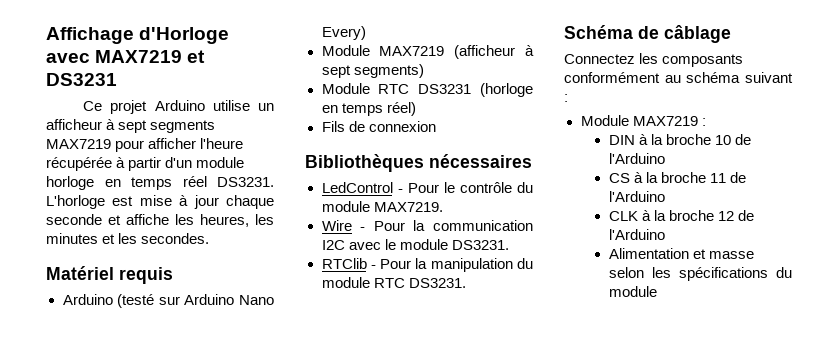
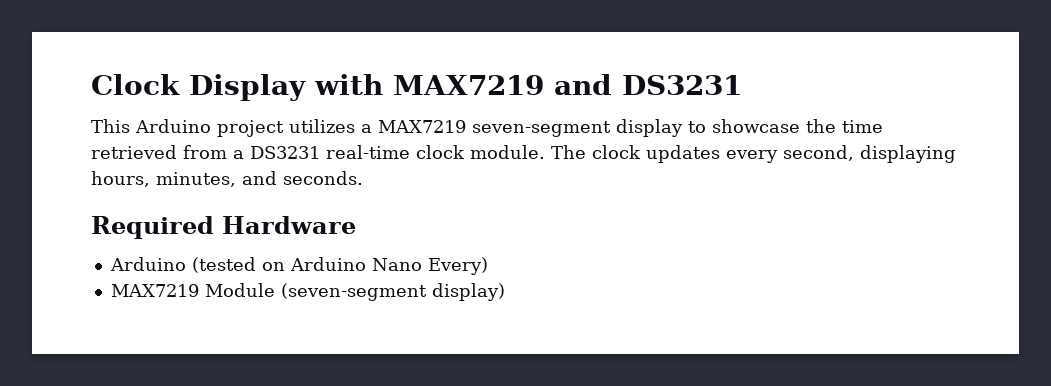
[46,27,230,44] [46,50,206,63] [46,73,117,86] [83,100,274,114] [46,119,216,133] [46,138,244,152] [46,157,245,171] [46,176,274,190] [46,195,274,209] [46,214,274,227] [46,233,210,244] [46,266,173,284] [62,294,180,308] Affichage d'Horloge avec MAX7219 et DS3231 // Ce projet Arduino utilise un afficheur à sept segments MAX7219 pour afficher l'heure récupérée à partir d'un module horloge en temps réel DS3231. L'horloge est mise à jour chaque seconde et affiche les heures, les minutes et les secondes. // Matériel requis // Arduino (testé sur -> [91,74,742,101] [91,119,883,137] [91,145,956,163] [91,171,363,187] [91,216,356,239] [109,257,285,273] Clock Display with MAX7219 and DS3231 // This Arduino project utilizes a MAX7219 seven-segment display to showcase the time retrieved from a DS3231 real-time clock module. The clock updates every second, displaying hours, minutes, and seconds. // Required Hardware // Arduino (tested on
[321,45,534,59] [321,64,424,78] [321,83,533,97] [321,102,416,116] [321,121,436,132] [305,154,532,172] [321,182,533,193] [321,201,443,212] [321,220,533,231] [321,239,509,250] [321,258,533,272] [321,277,466,288] [564,25,731,43] [564,53,744,67] [564,72,793,83] [564,94,568,102] [580,115,706,126] [608,134,751,145] [608,153,665,164] [608,172,746,183] [608,191,665,202] [608,210,754,221] [608,229,665,240] [608,248,754,259] [608,267,792,281] [608,286,657,297] Module MAX7219 (afficheur à sept segments) // Module RTC DS3231 (horloge en temps réel) // Fils de connexion // Bibliothèques nécessaires // LedControl - Pour le contrôle du module MAX7219. // Wire - Pour la communication I2C avec le module DS3231. // RTClib - Pour la manipulation du module RTC DS3231. // Schéma de câblage // Connectez les composants conformément au schéma suivant : // Module MAX7219 : // DIN à la broche 10 de l'Arduino // CS à la broche 11 de l'Arduino // CLK à la broche 12 de l'Arduino // Alimentation et masse selon les spécifications du module -> [110,283,505,301] MAX7219 Module (seven-segment display)

